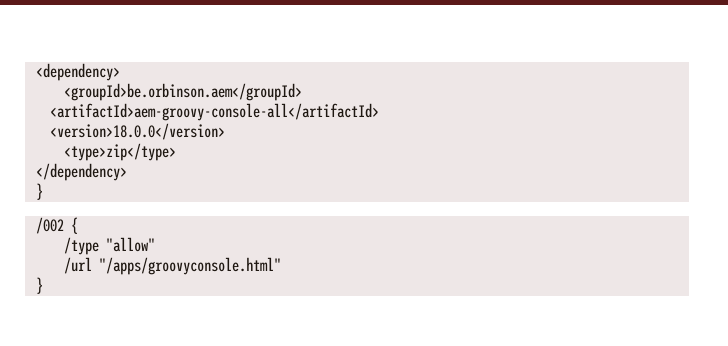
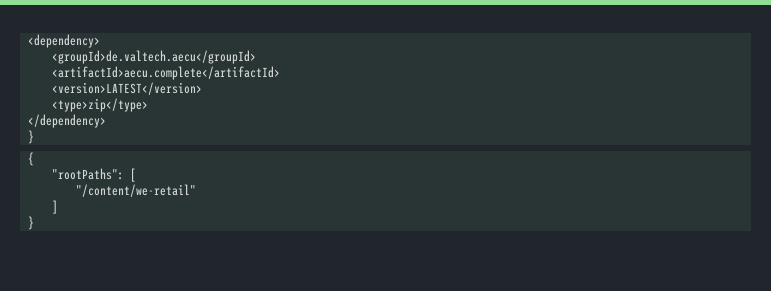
[63,83,302,101] [49,103,379,121] [49,123,225,140] <groupId>be.orbinson.aem</groupId> // <artifactId>aem-groovy-console-all</artifactId> // <version>18.0.0</version> -> [51,50,256,64] [51,66,280,80] [51,82,202,95] <groupId>de.valtech.aecu</groupId> // <artifactId>aecu.complete</artifactId> // <version>LATEST</version>
[35,217,64,234] /002 -> (34, 137) none
[63,237,155,255] [63,257,281,275] /type "allow" // /url "/apps/groovyconsole.html" -> [51,168,136,182] [75,184,196,197] [51,200,58,214] "rootPaths": [ // "/content/we-retail" // ]

